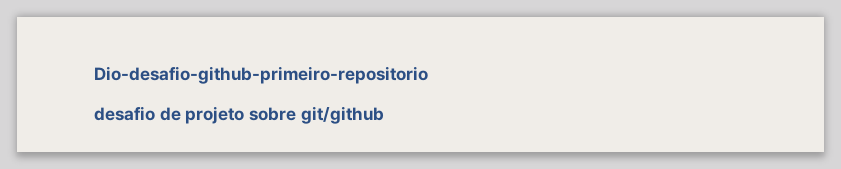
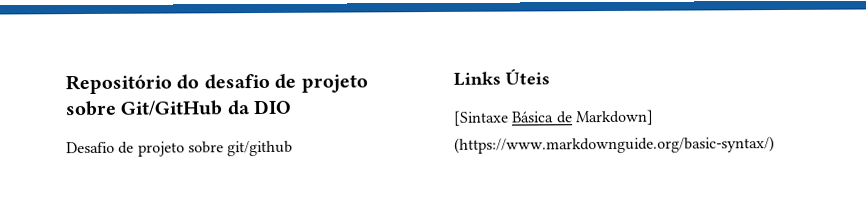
[94,66,428,84] Dio-desafio-github-primeiro-repositorio // -> [65,74,200,95] Repositório do
[300,106,384,124] git/github -> [120,99,293,116] [66,140,294,157] [453,68,550,86] [453,109,654,126] [454,136,775,154] Git/GitHub da DIO // Desafio de projeto sobre git/github // Links Úteis // [Sintaxe Básica de Markdown] (https://www.markdownguide.org/basic-syntax/)

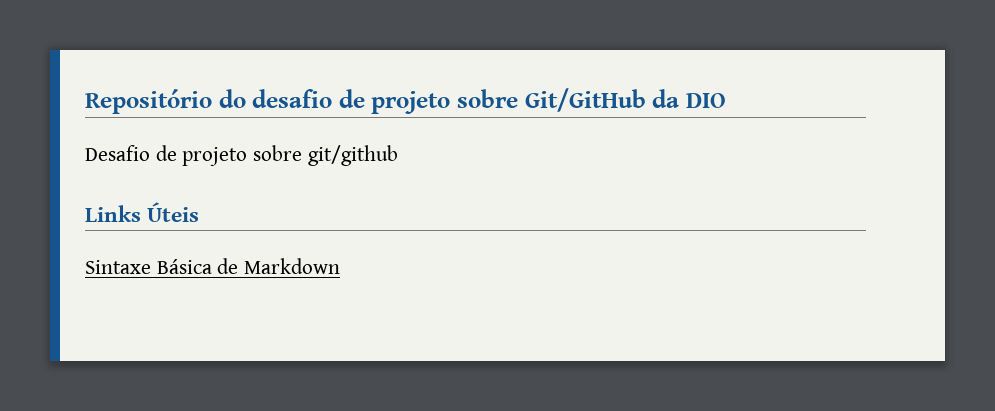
[453,110,509,126] [Sintaxe -> [85,260,151,274] Sintaxe
[574,109,654,126] [454,136,775,154] Markdown] (https://www.markdownguide.org/basic-syntax/) -> [244,258,341,274] Markdown

